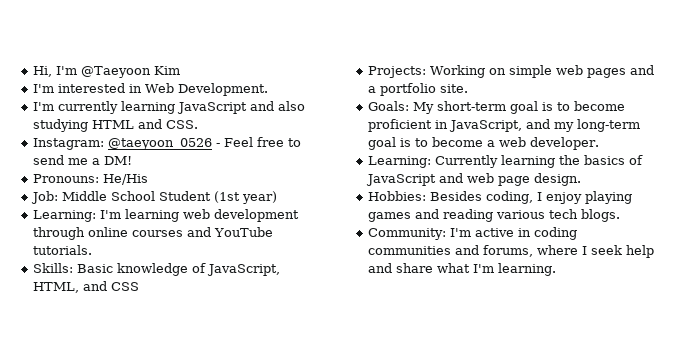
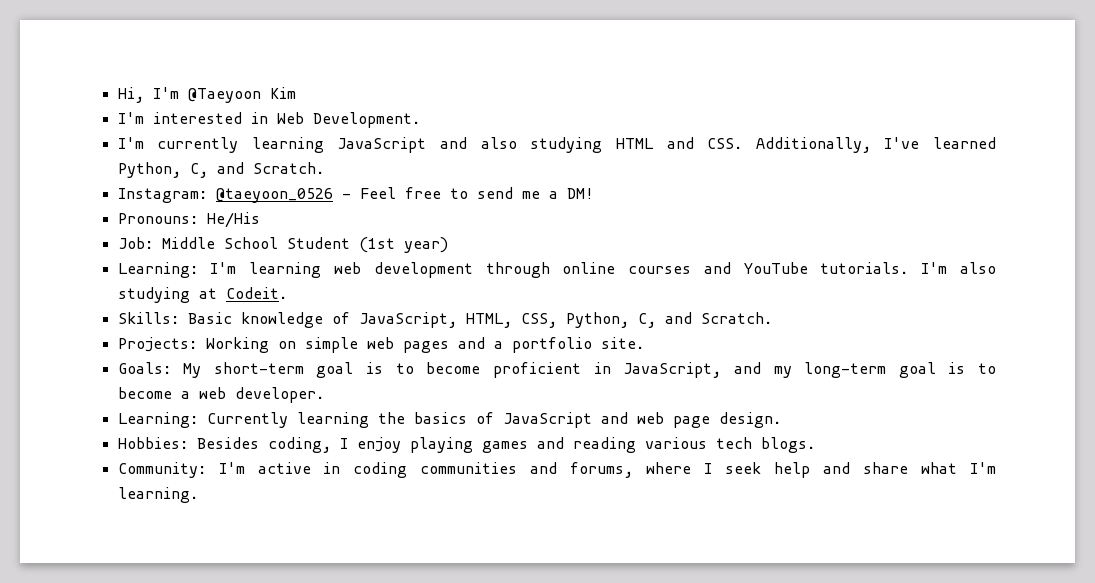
(199, 124) none -> [755,137,997,153] [117,162,324,178] Additionally, I've learned Python, C, and Scratch.
(93, 250) none -> [921,262,996,274] [117,287,287,303] I'm also studying at Codeit.
[83,281,140,291] and CSS -> [520,312,772,328] CSS, Python, C, and Scratch.

